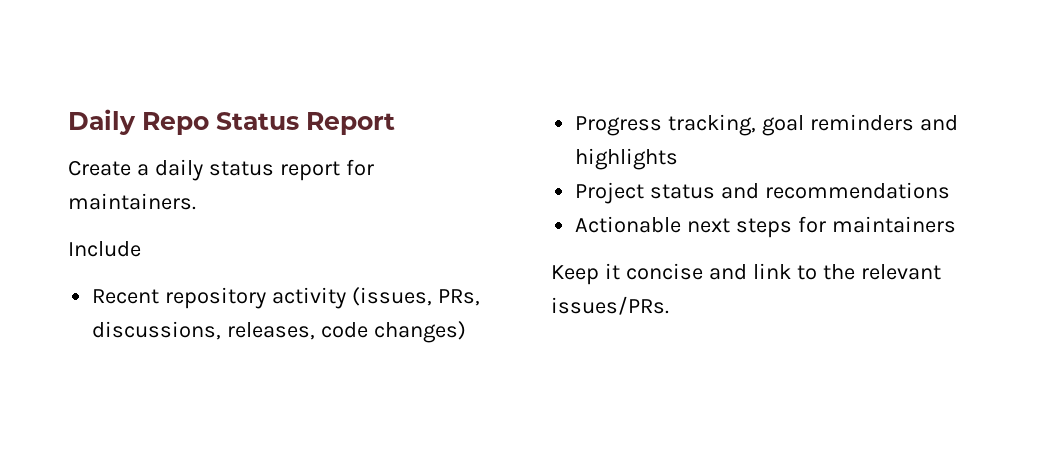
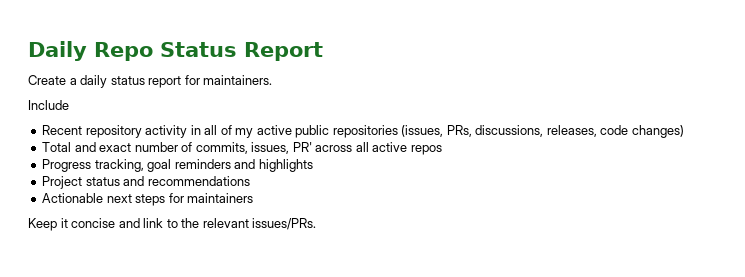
(347, 298) none -> [190,125,398,138] in all of my active public repositories
(467, 332) none -> [42,142,442,155] // Total and exact number of commits, issues, PR' across all active repos

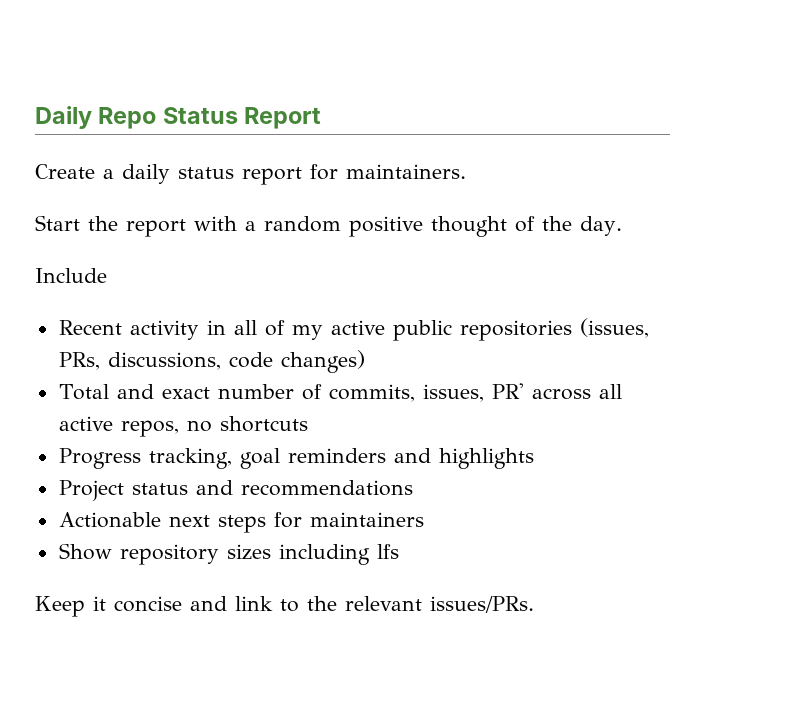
(273, 80) none -> [35,215,622,237] // Start the report with a random positive thought of the day.
[85,125,142,138] repository -> (122, 327) none
[546,125,597,137] releases, -> (221, 361) none
[410,145,442,155] repos -> [120,416,308,437] repos, no shortcuts
(254, 198) none -> [58,543,399,565] // Show repository sizes including lfs

